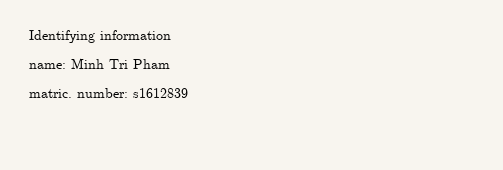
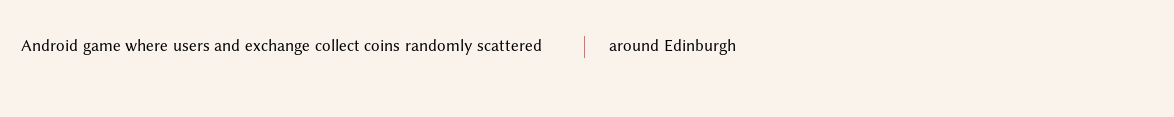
[29,30,171,43] [29,58,170,69] [29,88,188,98] Identifying information // name: Minh Tri Pham // matric. number: s1612839 -> [21,39,736,55] Android game where users and exchange collect coins randomly scattered around Edinburgh

